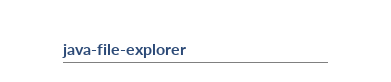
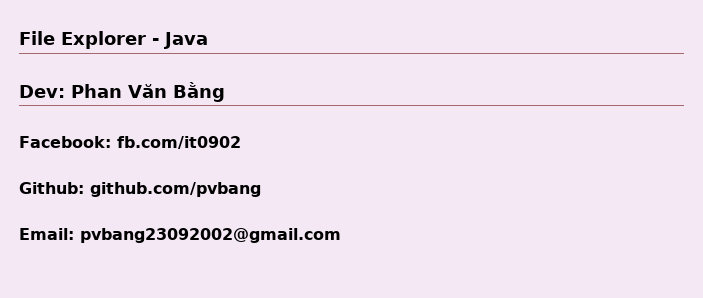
[62,44,186,58] java-file-explorer -> [19,31,208,49] [19,82,225,102] [19,136,241,149] [19,182,261,197] [19,228,341,243] File Explorer - Java // Dev: Phan Văn Bằng // Facebook: fb.com/it0902 // Github: github.com/pvbang // Email: pvbang23092002@gmail.com

